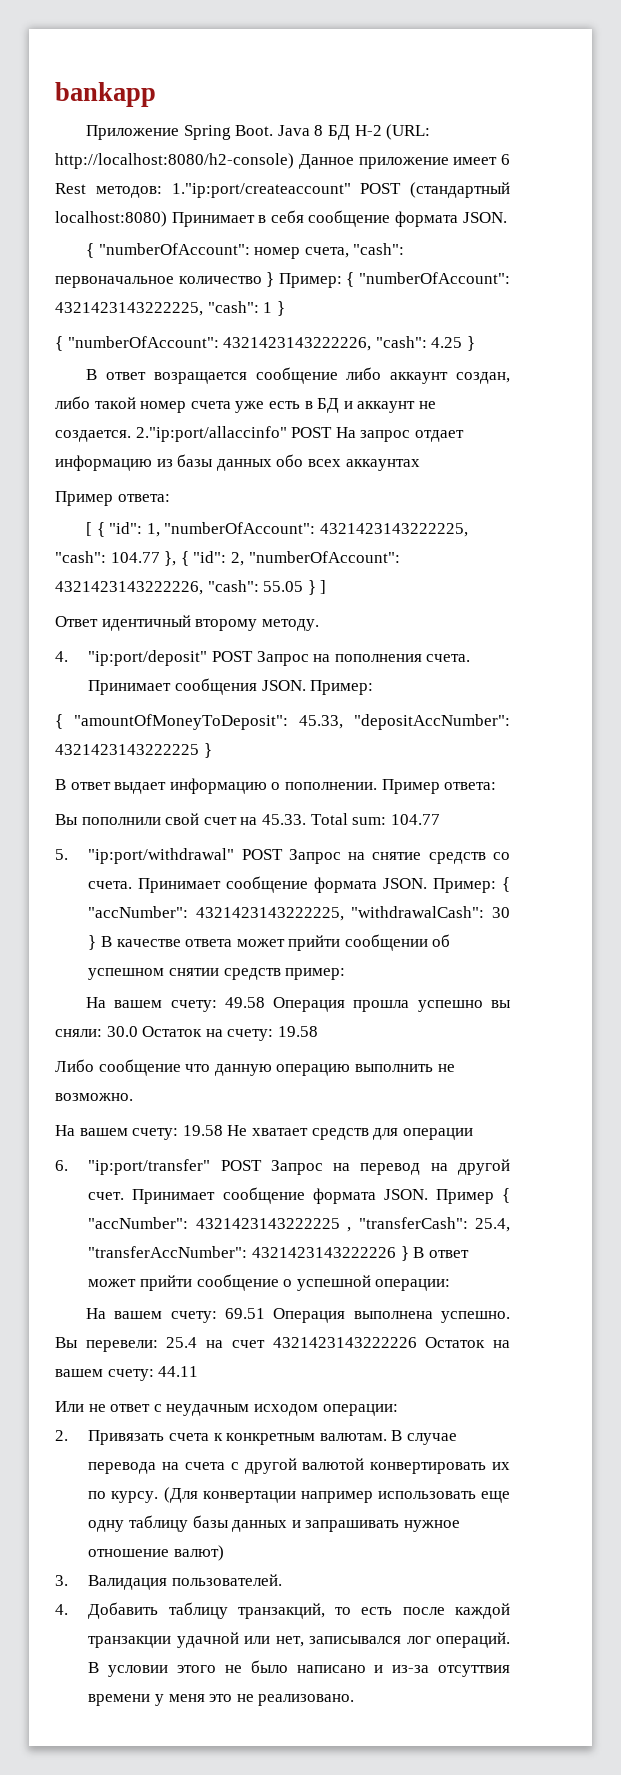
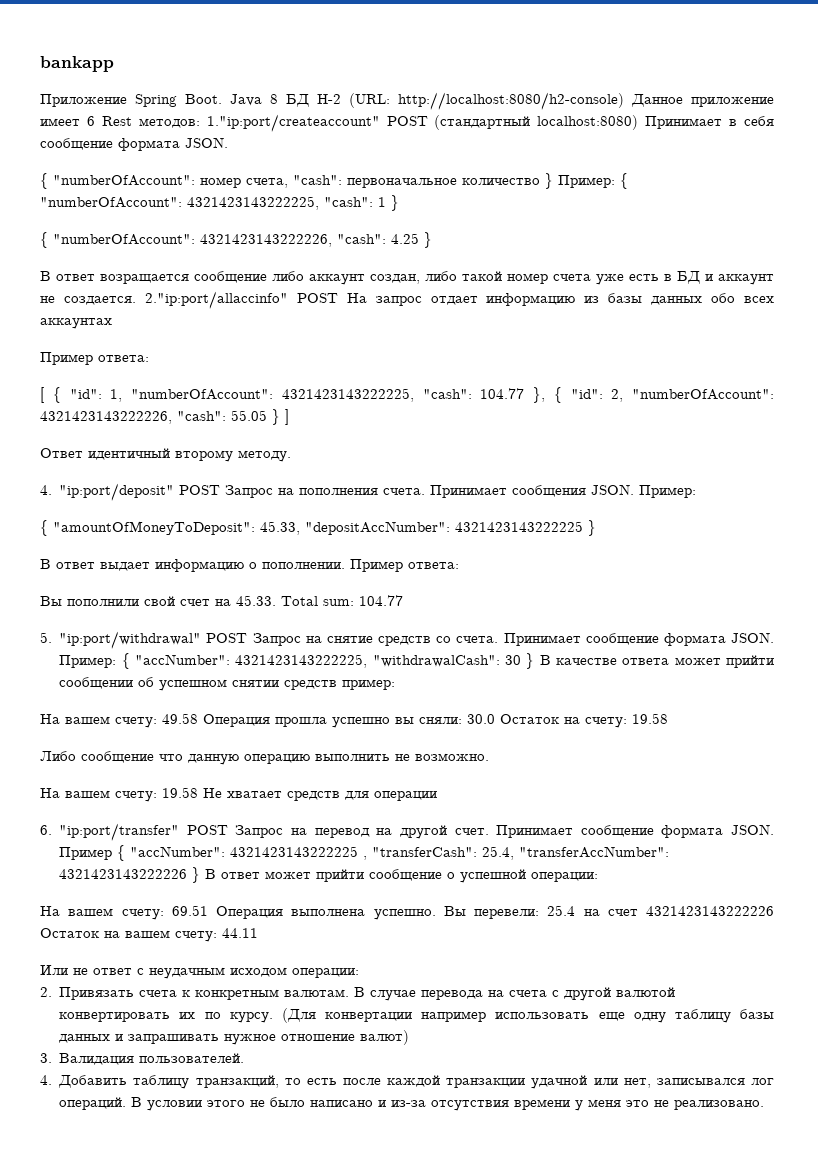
[437,1665,510,1677] отсуттвия -> [431,1100,510,1111] отсутствия

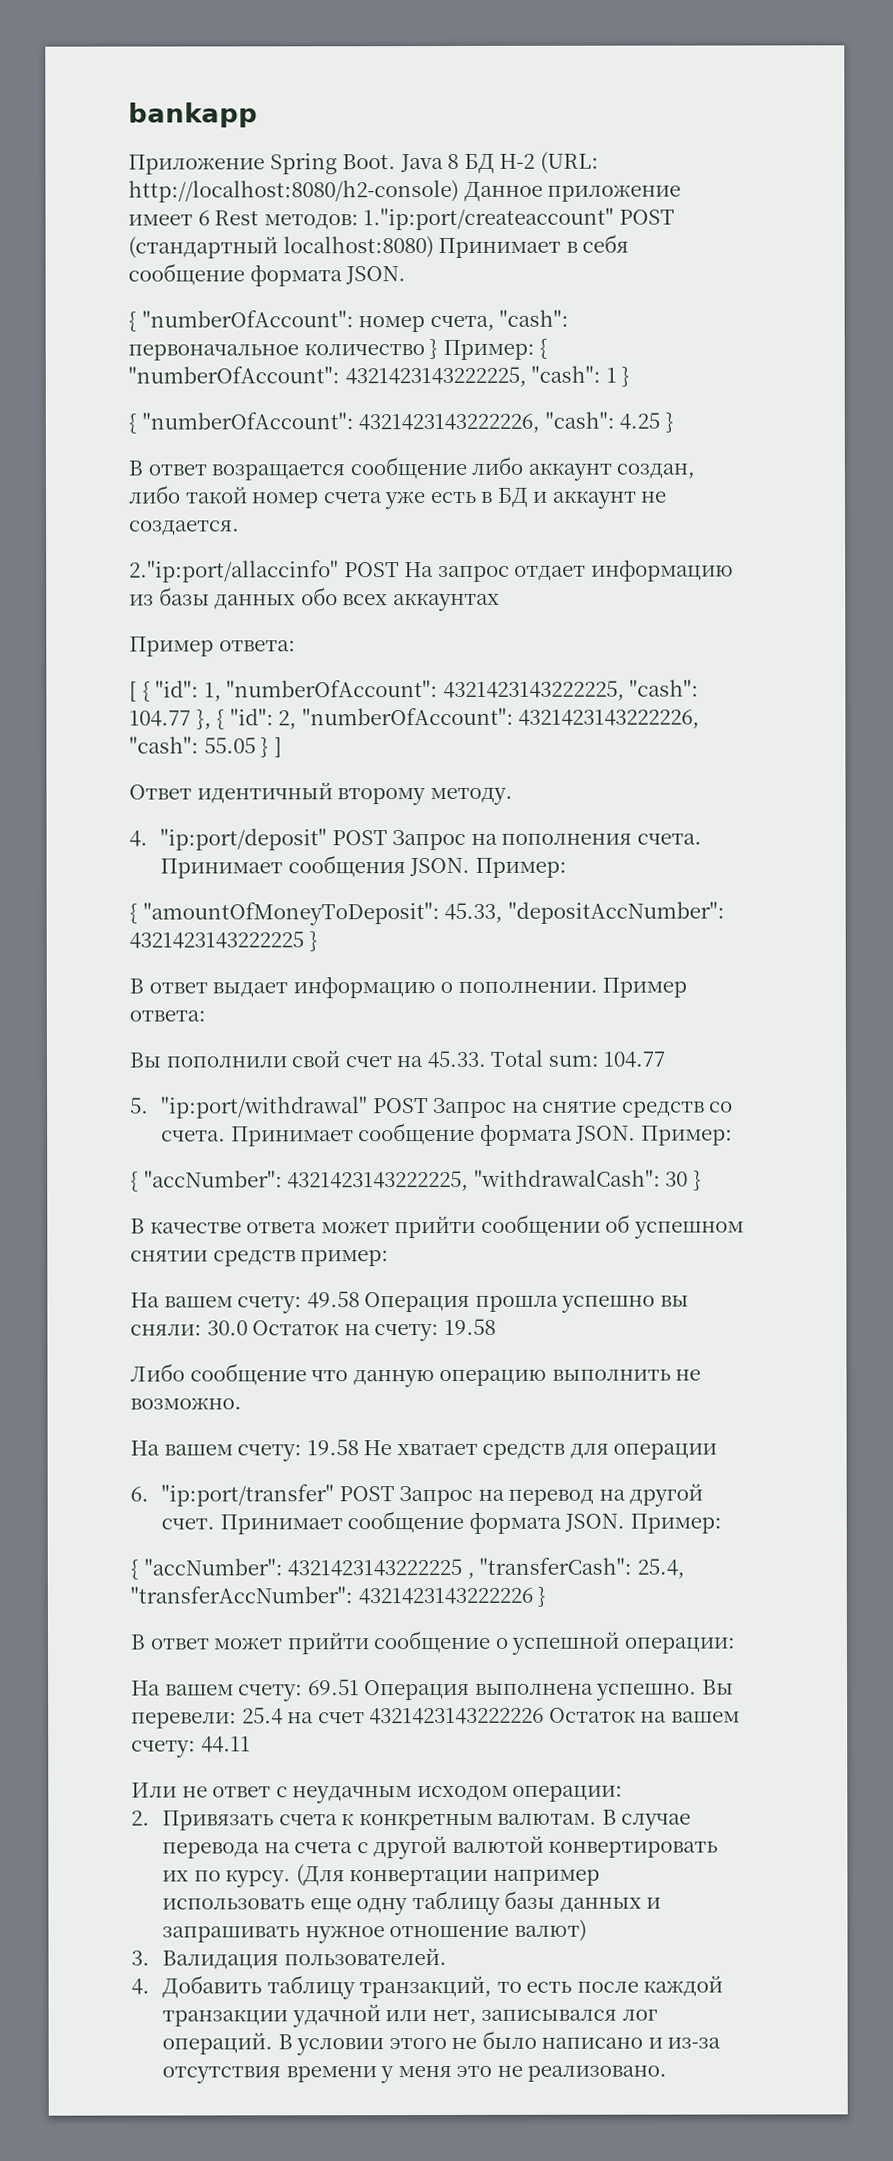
(136, 300) none -> (240, 528) //
(117, 661) none -> (733, 1135) //
(535, 661) none -> (702, 1180) //
[59,847,113,860] Пример -> [629,1513,722,1534] Пример: //
(201, 875) none -> (547, 1596) //

